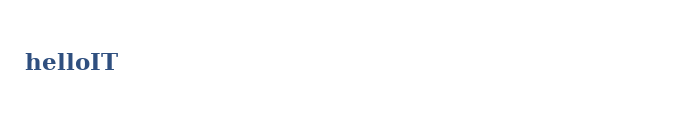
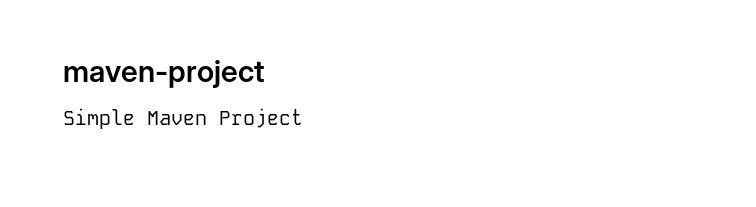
[25,53,118,70] helloIT -> [63,60,264,89] [63,108,303,129] maven-project // Simple Maven Project

